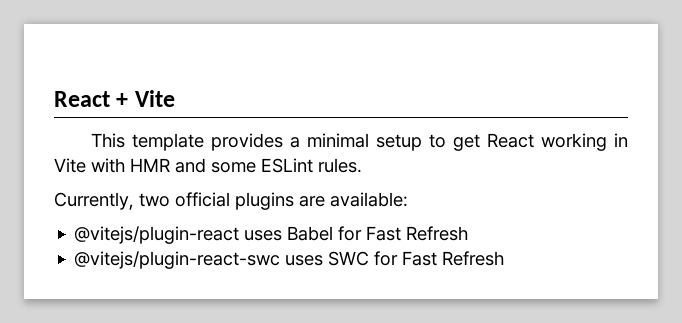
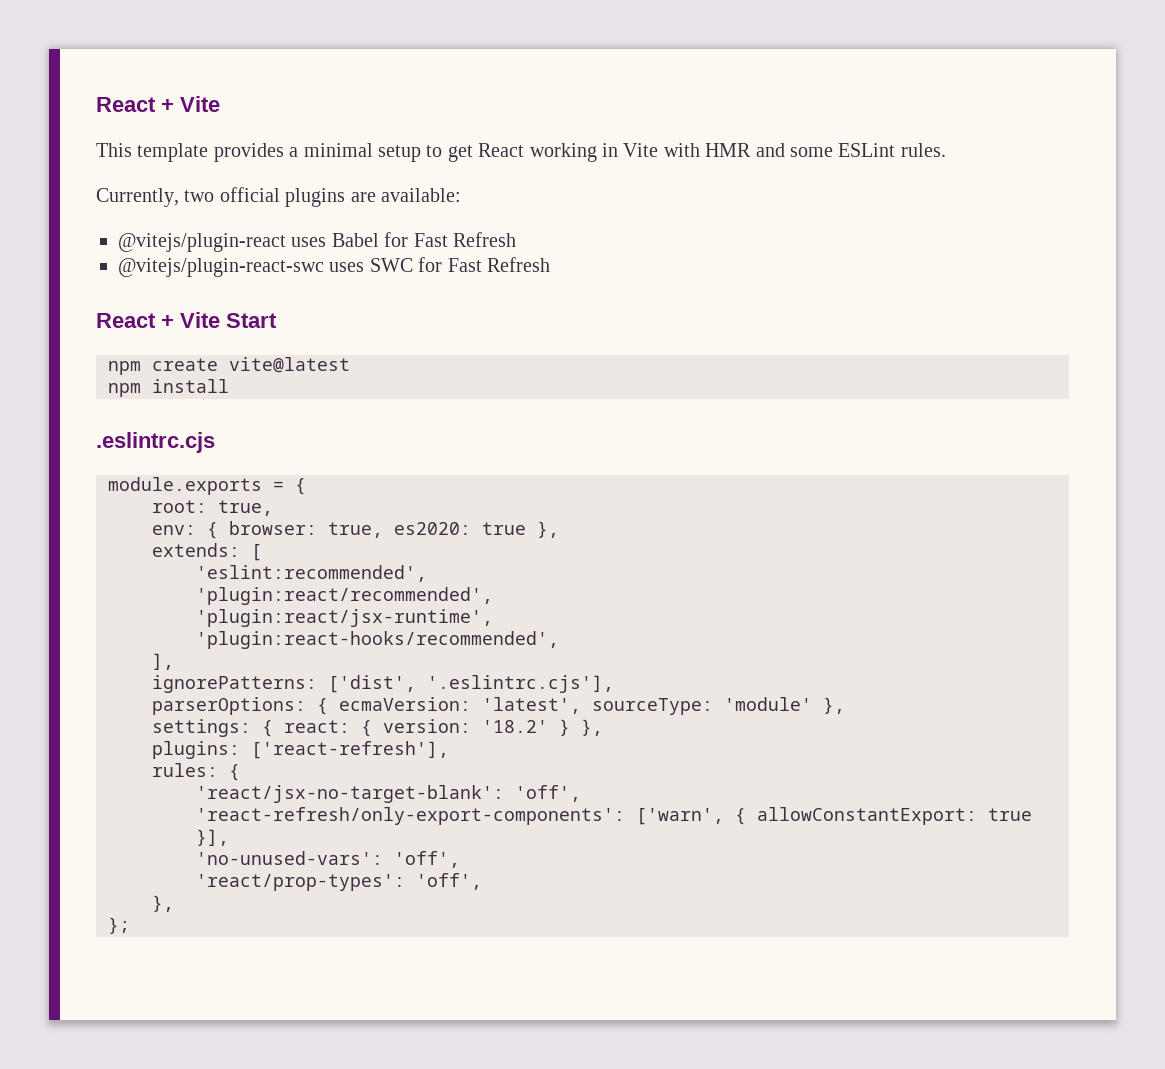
(505, 258) none -> [96,312,277,328] [108,357,350,375] [108,379,229,397] [96,432,215,453] [108,477,306,495] [152,500,273,516] [152,521,559,539] [152,543,262,561] [196,565,427,582] [196,587,493,605] [196,609,493,627] [196,631,559,649] [152,653,174,670] [152,675,614,693] [152,697,845,715] [152,719,603,737] [152,741,449,759] [152,763,240,781] [196,785,581,803] [196,807,1032,825] [196,829,229,846] [196,851,460,868] [196,873,482,891] [152,895,174,912] [108,917,130,934] // React + Vite Start // npm create vite@latest // npm install // .eslintrc.cjs // module.exports = { // root: true, // env: { browser: true, es2020: true }, // extends: [ // 'eslint:recommended', // 'plugin:react/recommended', // 'plugin:react/jsx-runtime', // 'plugin:react-hooks/recommended', // ], // ignorePatterns: ['dist', '.eslintrc.cjs'], // parserOptions: { ecmaVersion: 'latest', sourceType: 'module' }, // settings: { react: { version: '18.2' } }, // plugins: ['react-refresh'], // rules: { // 'react/jsx-no-target-blank': 'off', // 'react-refresh/only-export-components': ['warn', { allowConstantExport: true }], // 'no-unused-vars': 'off', // 'react/prop-types': 'off', // }, // };

